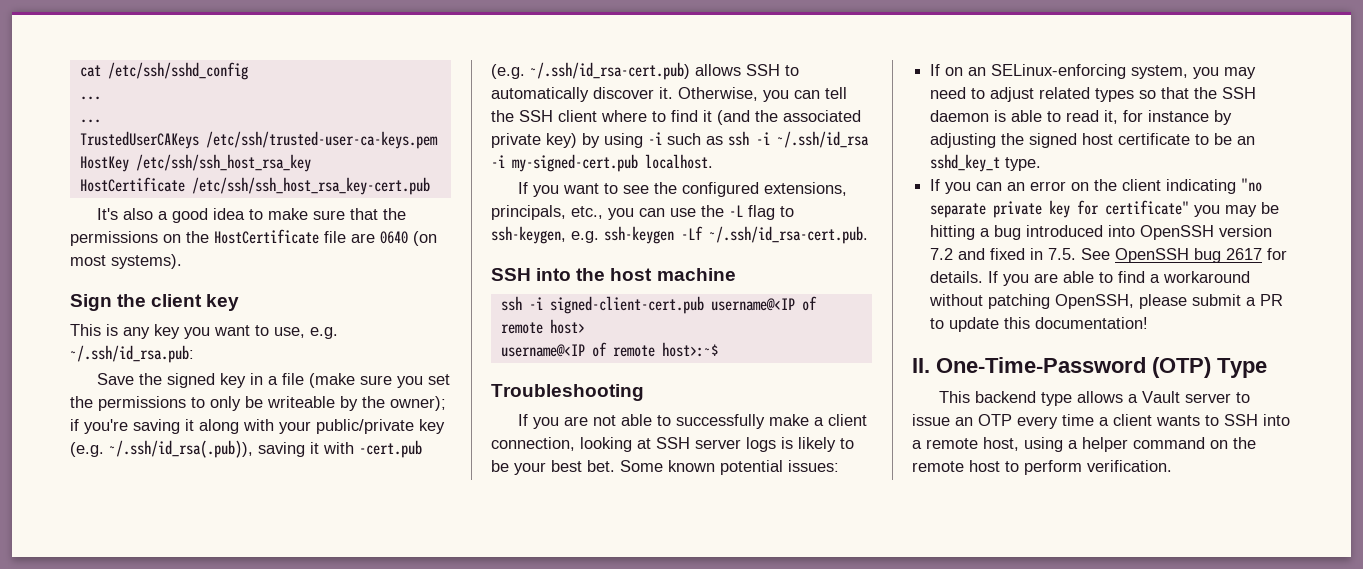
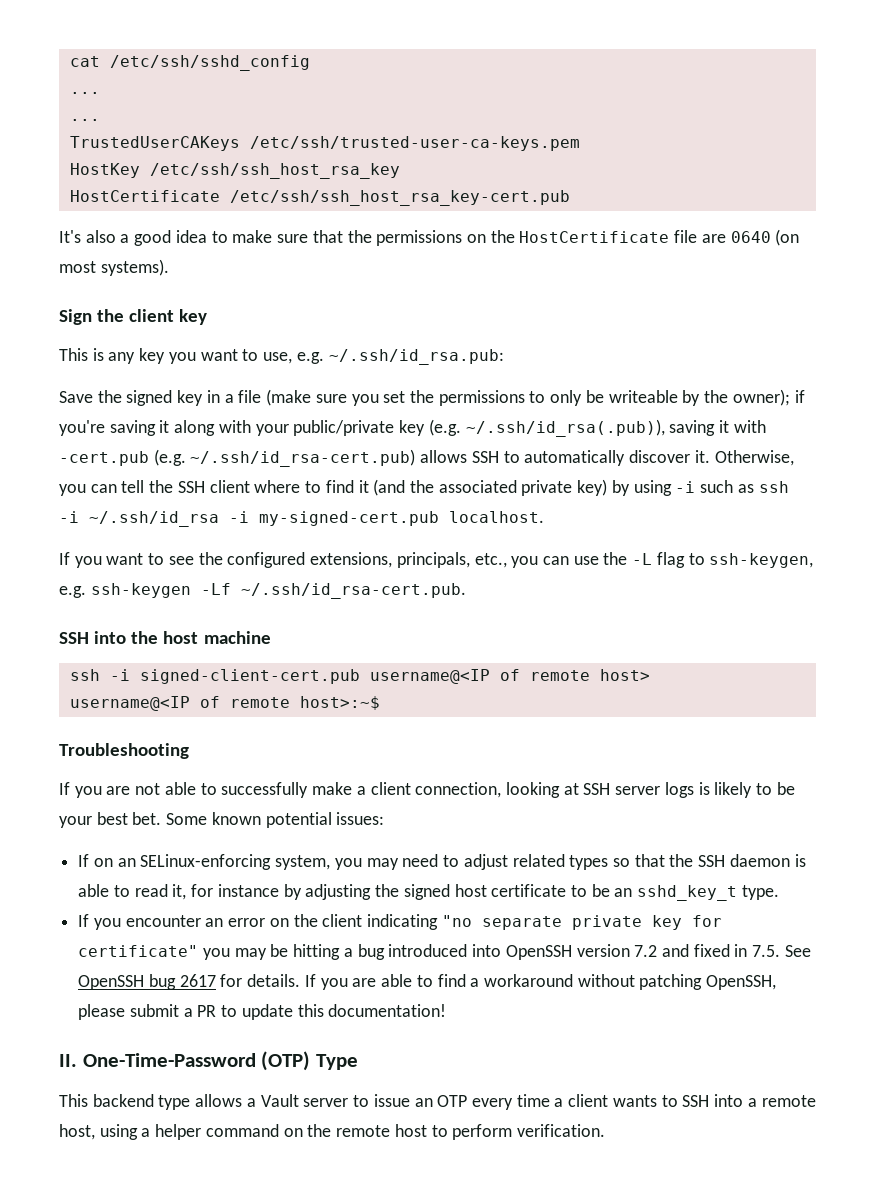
[976,182,1003,191] can -> [125,915,201,927] encounter

